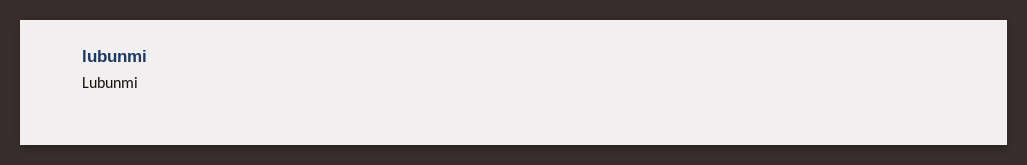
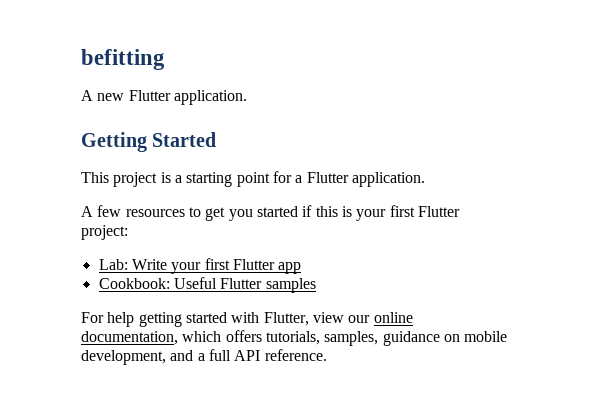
[82,50,147,62] [82,77,138,88] lubunmi // Lubunmi -> [81,49,165,70] [81,90,247,105] [81,132,217,152] [81,171,425,187] [81,205,460,221] [81,225,128,240] [98,258,302,274] [98,277,316,293] [81,312,413,327] [81,330,508,346] [81,349,327,365] befitting // A new Flutter application. // Getting Started // This project is a starting point for a Flutter application. // A few resources to get you started if this is your first Flutter project: // Lab: Write your first Flutter app // Cookbook: Useful Flutter samples // For help getting started with Flutter, view our online documentation, which offers tutorials, samples, guidance on mobile development, and a full API reference.

